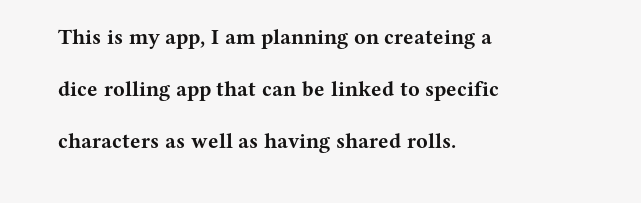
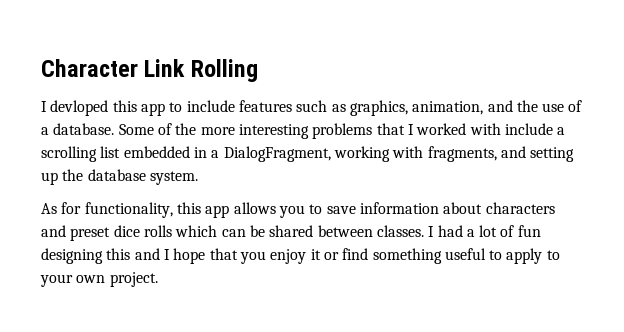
[58,29,493,49] [58,81,500,101] [58,133,456,153] This is my app, I am planning on createing a // dice rolling app that can be linked to specific // characters as well as having shared rolls. -> [41,59,258,82] [41,100,583,116] [41,123,566,139] [41,146,575,162] [41,169,198,185] [41,202,555,218] [41,225,541,241] [41,248,560,264] [40,272,158,287] Character Link Rolling // I devloped this app to include features such as graphics, animation, and the use of a database. Some of the more interesting problems that I worked with include a scrolling list embedded in a DialogFragment, working with fragments, and setting up the database system. // As for functionality, this app allows you to save information about characters and preset dice rolls which can be shared between classes. I had a lot of fun designing this and I hope that you enjoy it or find something useful to apply to your own project.

